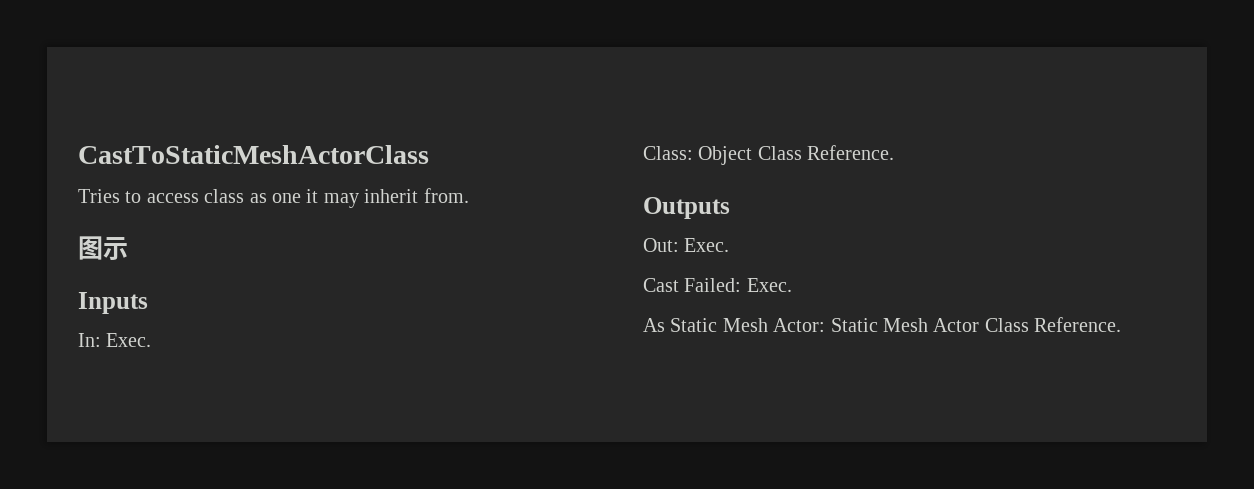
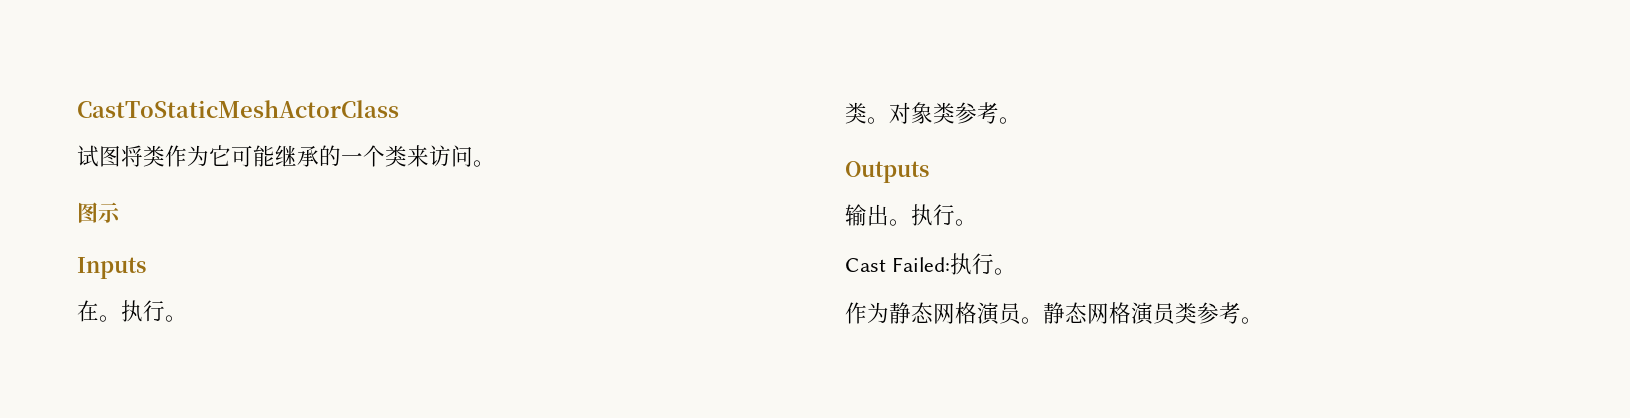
[78,188,469,208] [78,236,128,260] [78,292,148,314] [78,333,152,347] [643,145,895,165] [643,197,730,219] [643,238,730,252] [643,278,792,292] [643,317,1122,332] Tries to access class as one it may inherit from. // 图示 // Inputs // In: Exec. // Class: Object Class Reference. // Outputs // Out: Exec. // Cast Failed: Exec. // As Static Mesh Actor: Static Mesh Actor Class Reference. -> [77,145,495,167] [77,202,121,223] [77,257,146,279] [77,300,187,322] [845,102,1021,124] [845,161,929,183] [845,204,977,226] [845,253,1016,275] [845,302,1263,325] 试图将类作为它可能继承的一个类来访问。 // 图示 // Inputs // 在。执行。 // 类。对象类参考。 // Outputs // 输出。执行。 // Cast Failed:执行。 // 作为静态网格演员。静态网格演员类参考。

